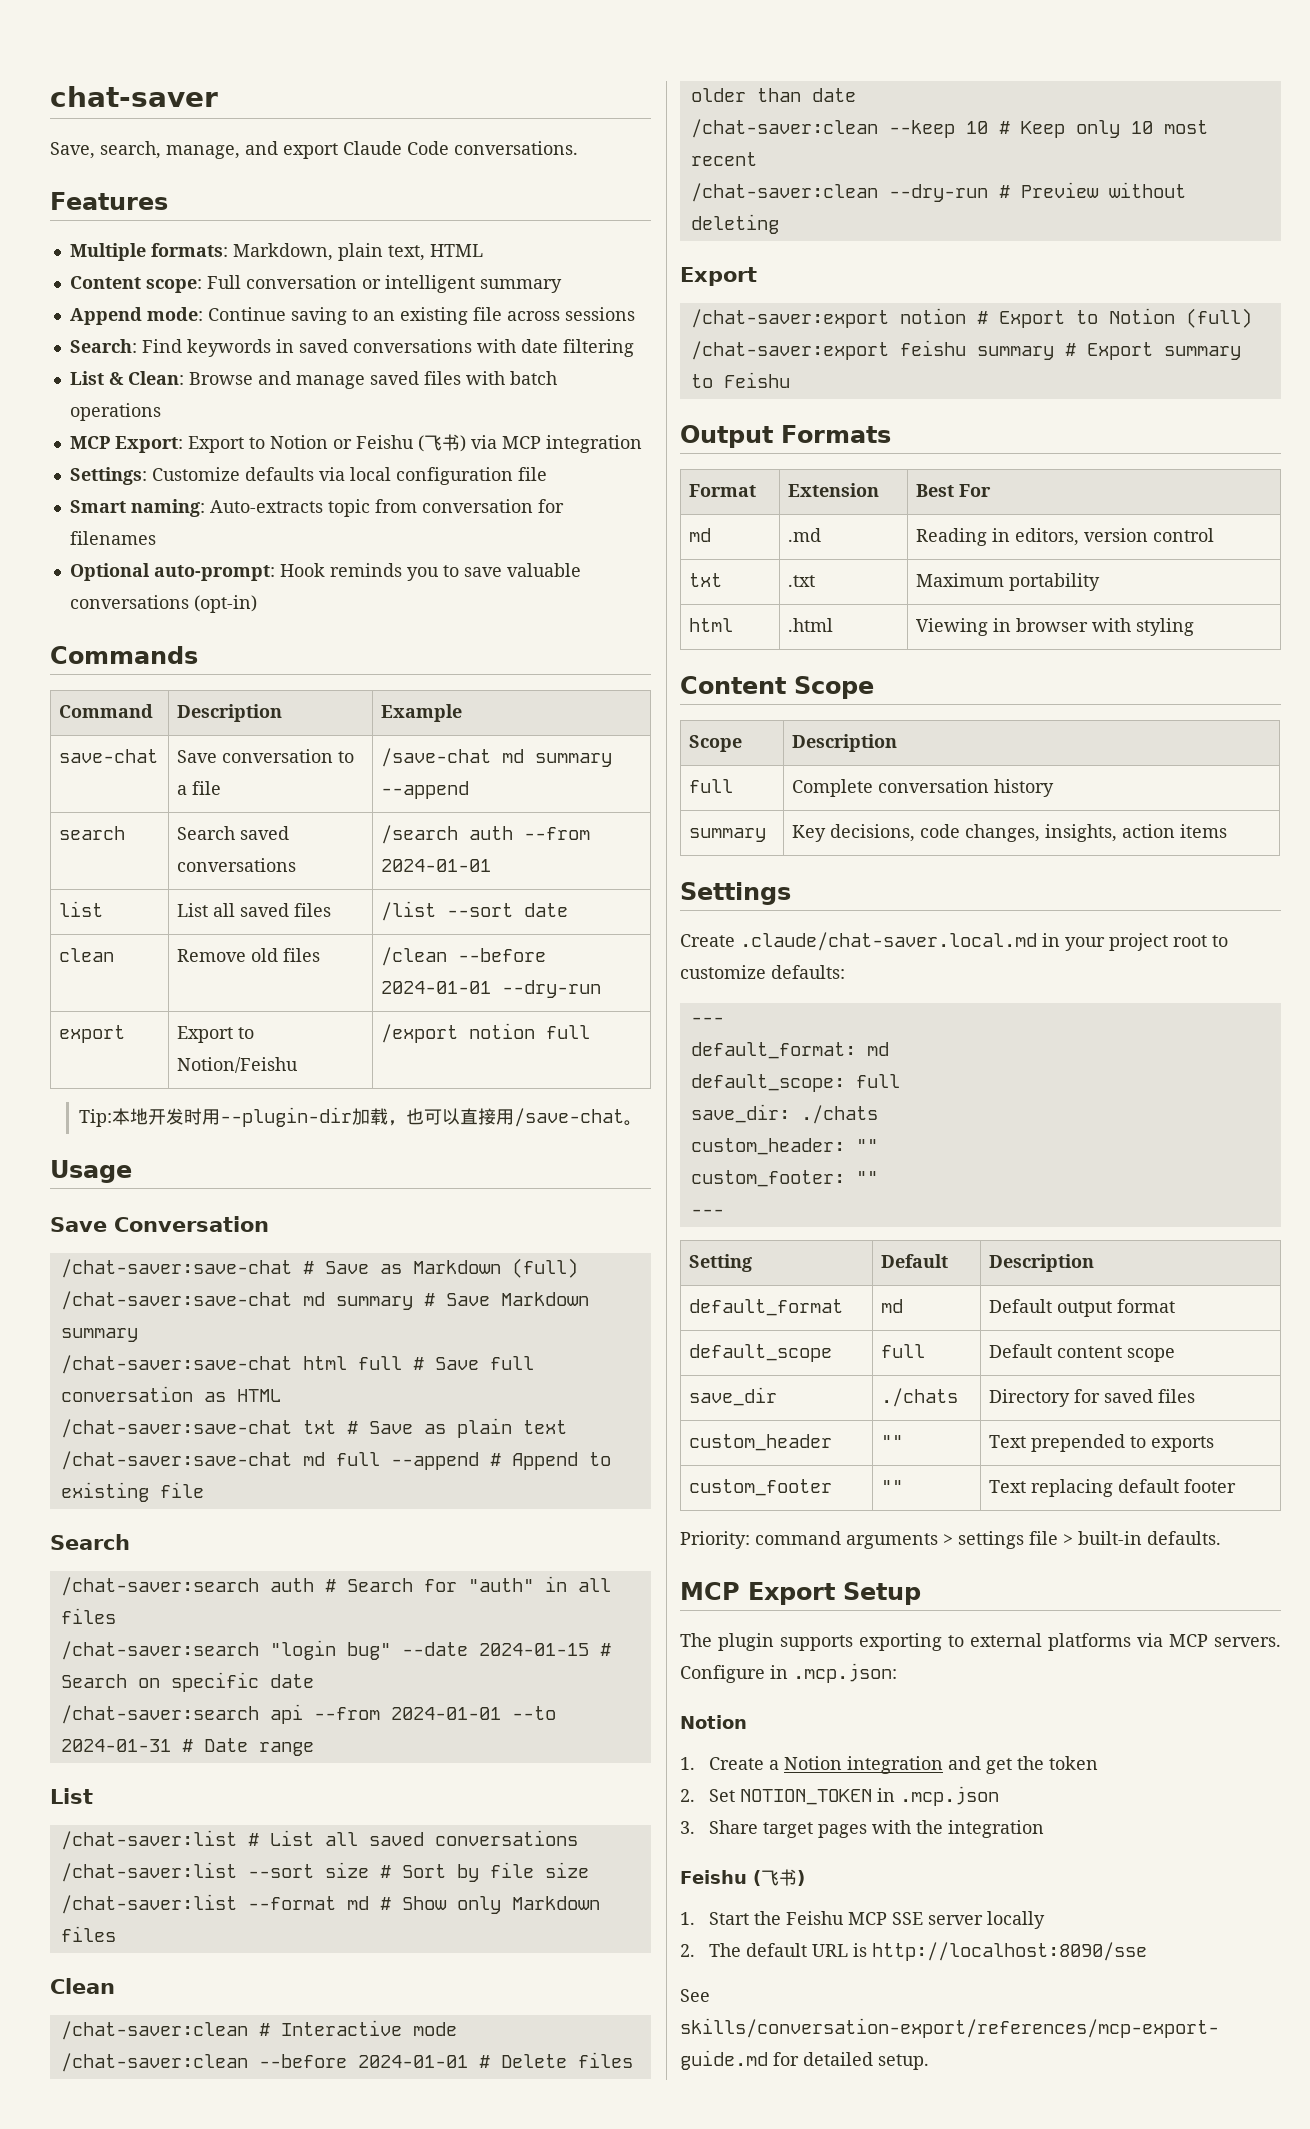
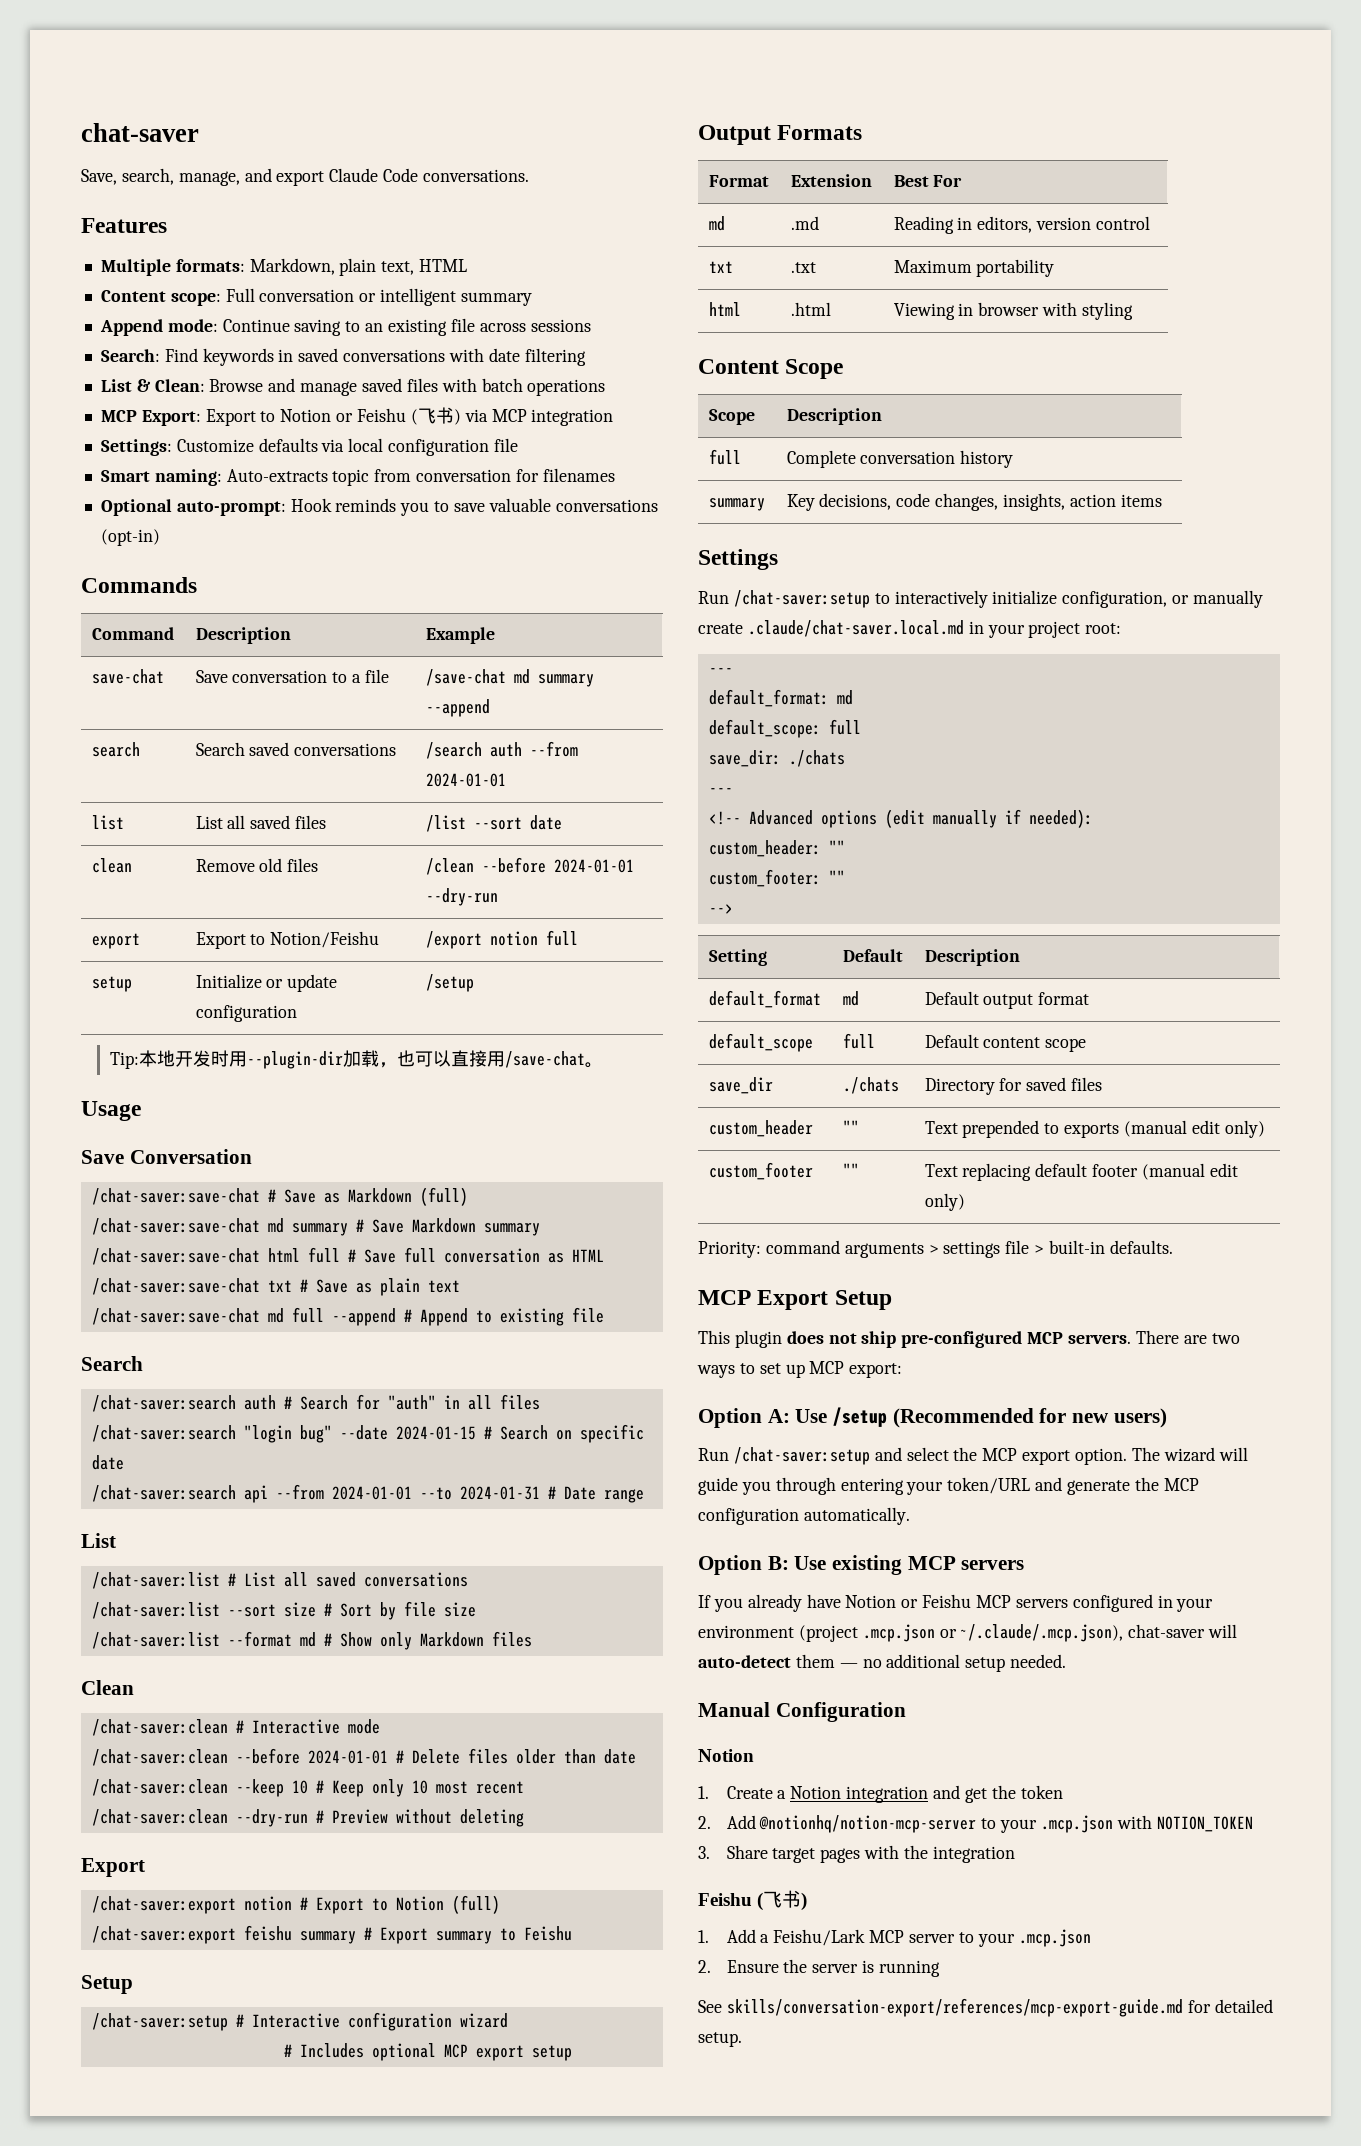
(591, 1032) none -> [91,976,132,992] [195,974,338,992] [195,1005,297,1022] [425,974,474,992] // setup | Initialize or update configuration | /setup
(790, 380) none -> [81,1975,133,1994] [91,2012,508,2031] [283,2043,572,2061] // Setup // /chat-saver:setup # Interactive configuration wizard // # Includes optional MCP export setup
[680,932,1228,951] [680,965,845,979] Create .claude/chat-saver.local.md in your project root to customize defaults: -> [698,590,1264,608] [698,620,1122,638] Run /chat-saver:setup to interactively initialize configuration, or manually create .claude/chat-saver.local.md in your project root:
(878, 1114) none -> [708,788,733,794] [708,809,1093,828] // --- // <!-- Advanced options (edit manually if needed):
[690,1209,724,1216] --- -> [708,904,733,914] -->
(1215, 1444) none -> [1123,1120,1265,1138] (manual edit only)
(1237, 1486) none -> [1141,1163,1238,1180] [924,1193,965,1211] (manual edit only)
[680,1633,1281,1651] [680,1663,897,1683] The plugin supports exporting to external platforms via MCP servers. Configure in .mcp.json: -> [698,1330,1240,1348] [697,1361,903,1378] [698,1407,1167,1428] [698,1447,1248,1465] [698,1477,1199,1495] [698,1507,910,1525] [698,1555,1025,1575] [698,1594,1214,1612] [698,1624,1238,1642] [698,1654,1067,1672] [698,1702,906,1722] This plugin does not ship pre-configured MCP servers. There are two ways to set up MCP export: // Option A: Use /setup (Recommended for new users) // Run /chat-saver:setup and select the MCP export option. The wizard will guide you through entering your token/URL and generate the MCP configuration automatically. // Option B: Use existing MCP servers // If you already have Notion or Feishu MCP servers configured in your environment (project .mcp.json or ~/.claude/.mcp.json), chat-saver will auto-detect them — no additional setup needed. // Manual Configuration
[708,1789,735,1802] Set -> [726,1815,1152,1833] Add @notionhq/notion-mcp-server to your .mcp.json with
[876,1786,999,1806] in .mcp.json -> (1253, 1824) none
[708,1911,1045,1929] [680,1942,1147,1961] Start the Feishu MCP SSE server locally // 2. The default URL is http://localhost:8090/sse -> [726,1929,1091,1947] [698,1959,940,1977] Add a Feishu/Lark MCP server to your .mcp.json // 2. Ensure the server is running

